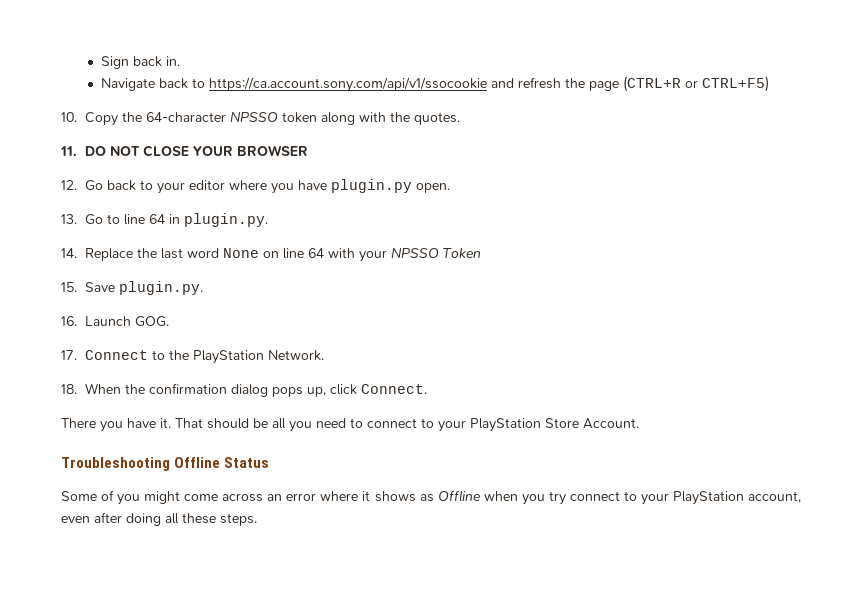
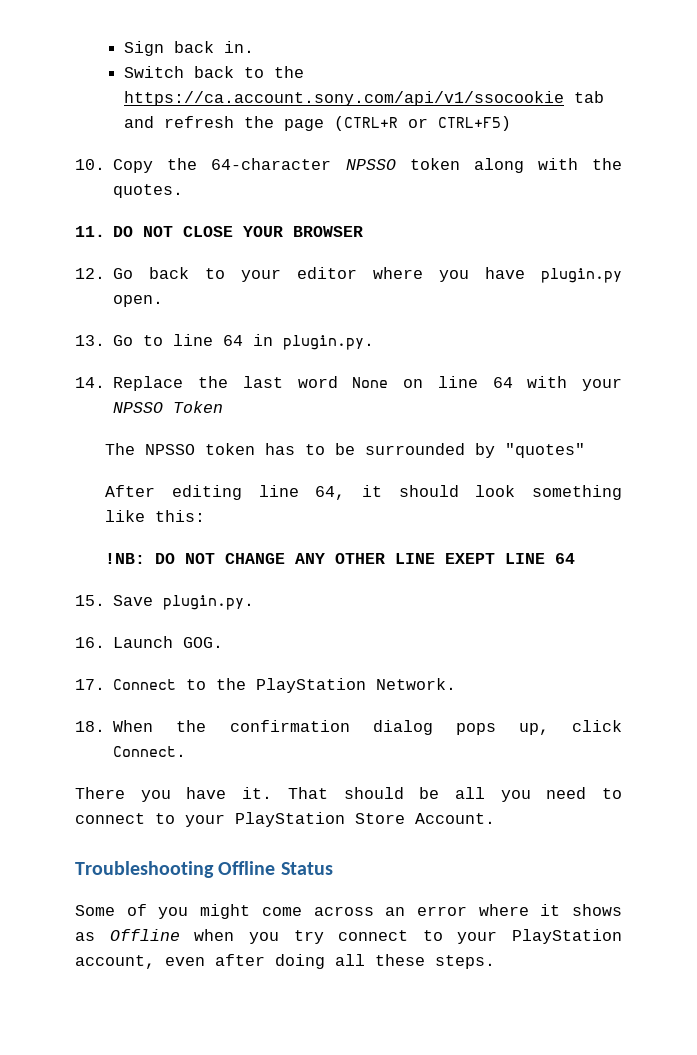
[100,77,487,92] Navigate back to https://ca.account.sony.com/api/v1/ssocookie -> [123,66,304,78] [123,91,604,106] Switch back to the https://ca.account.sony.com/api/v1/ssocookie tab
(482, 253) none -> [105,443,586,458] [105,485,622,500] [105,510,206,522] [105,553,576,564] // The NPSSO token has to be surrounded by "quotes" // After editing line 64, it should look something like this: // !NB: DO NOT CHANGE ANY OTHER LINE EXEPT LINE 64

